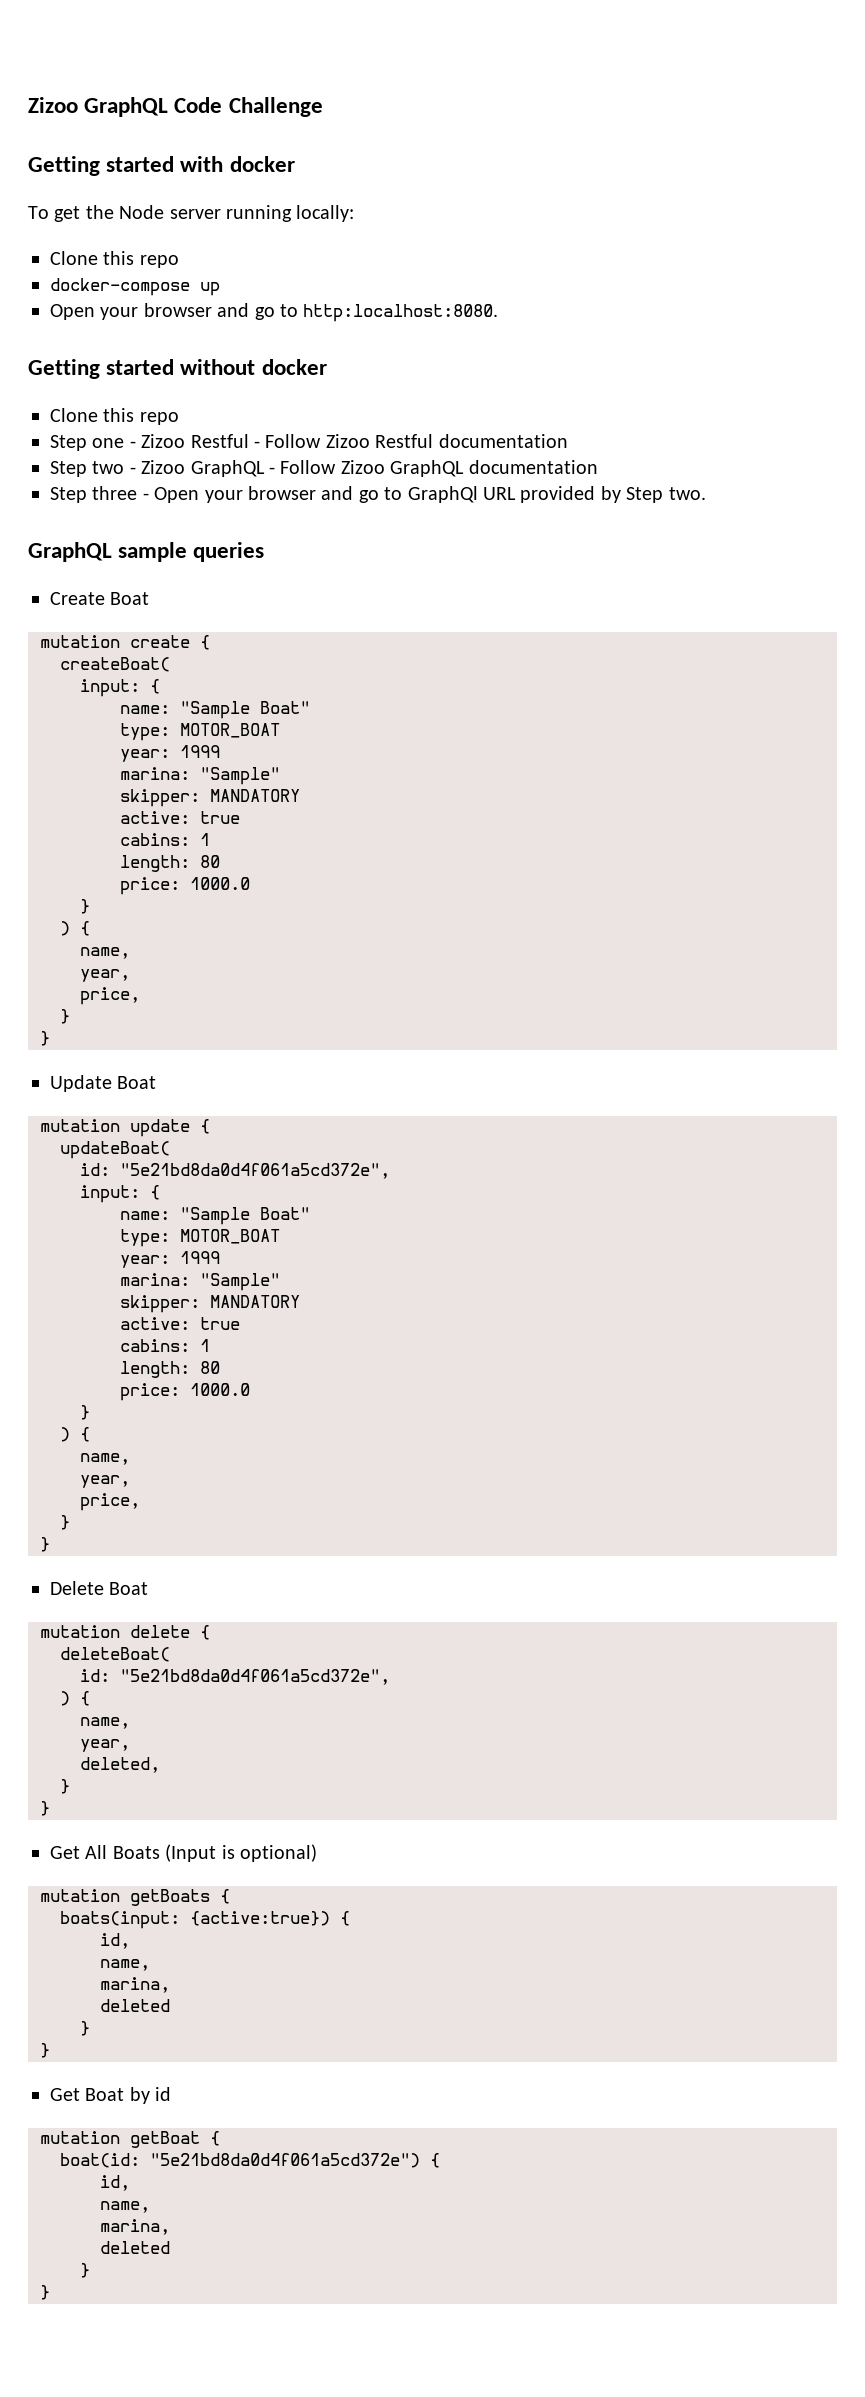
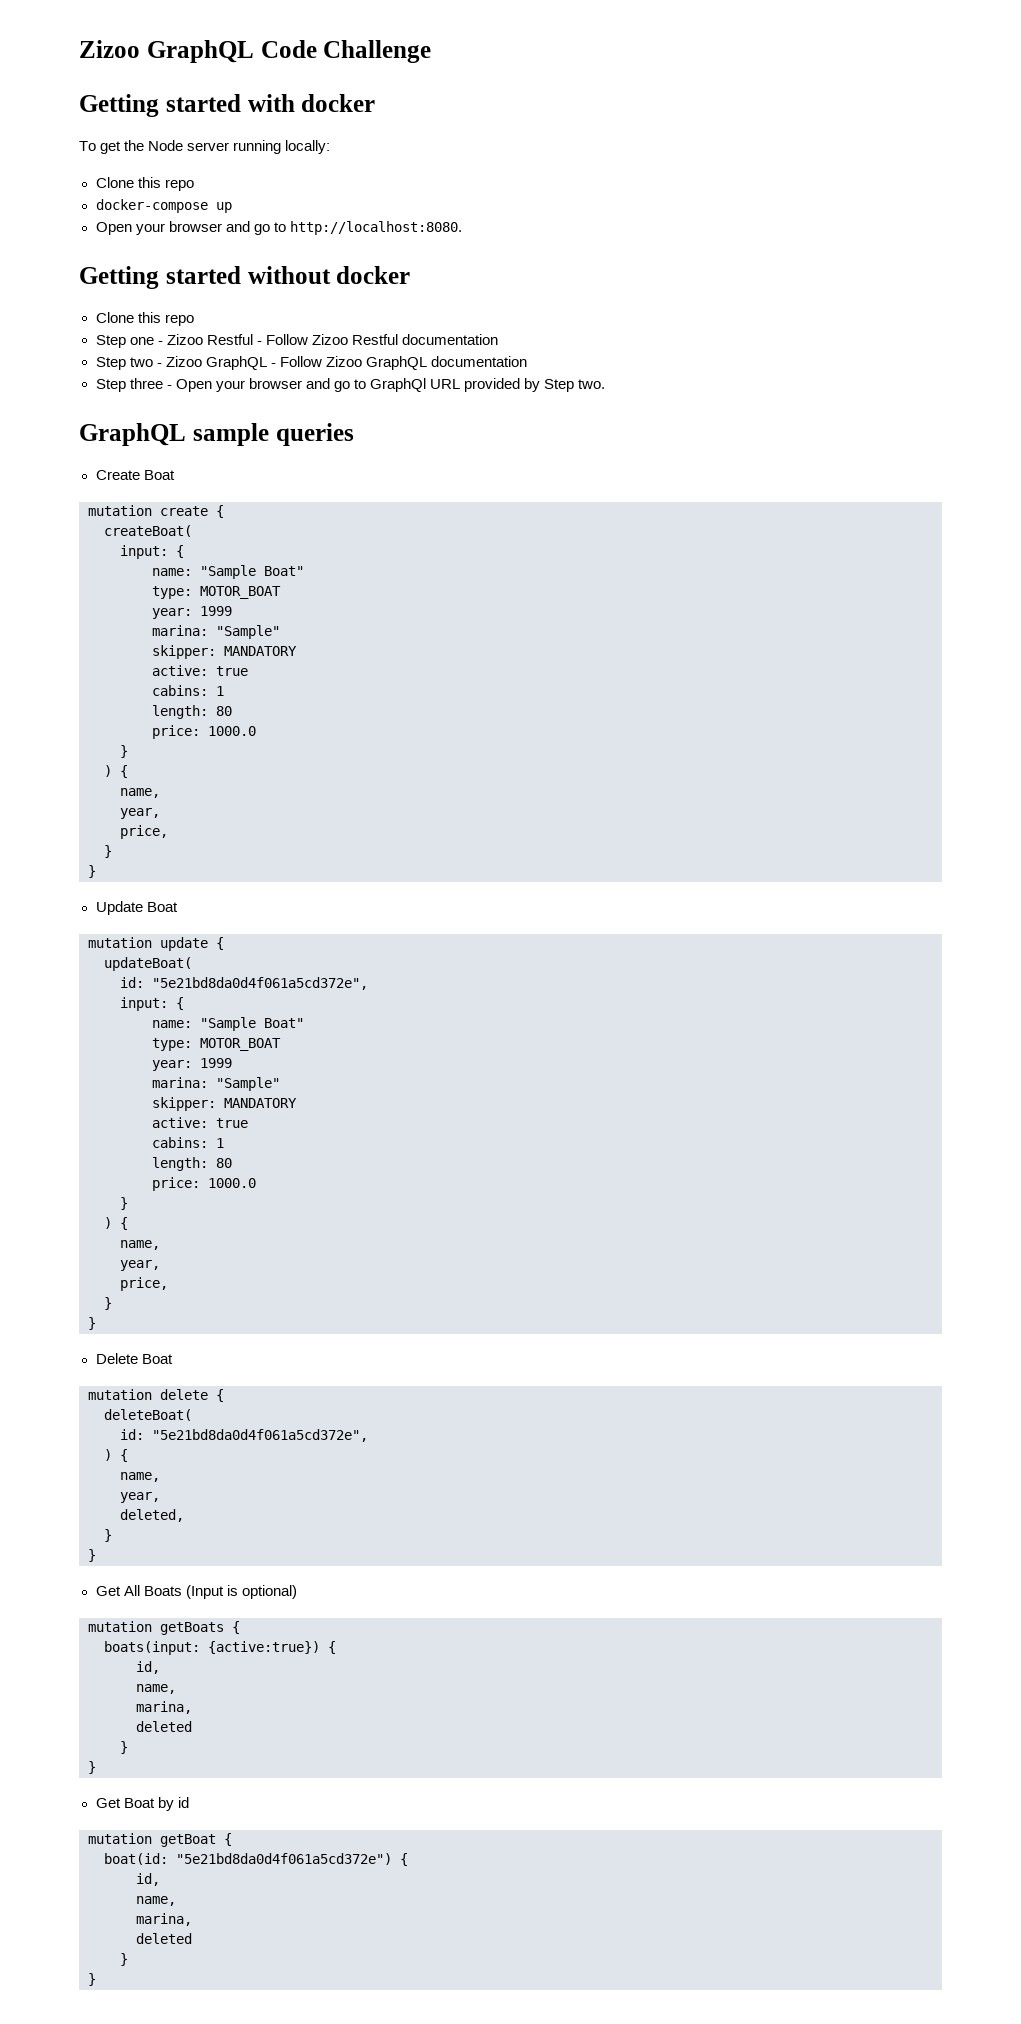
[303,304,499,322] http:localhost:8080. -> [289,221,462,235] http://localhost:8080.

